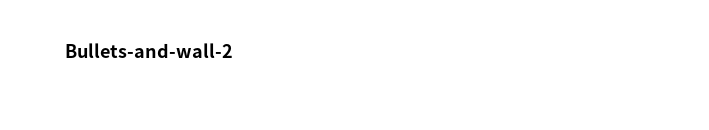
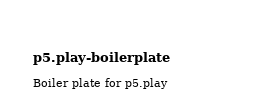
[65,43,233,58] Bullets-and-wall-2 -> [33,52,170,65] [33,78,168,89] p5.play-boilerplate // Boiler plate for p5.play

